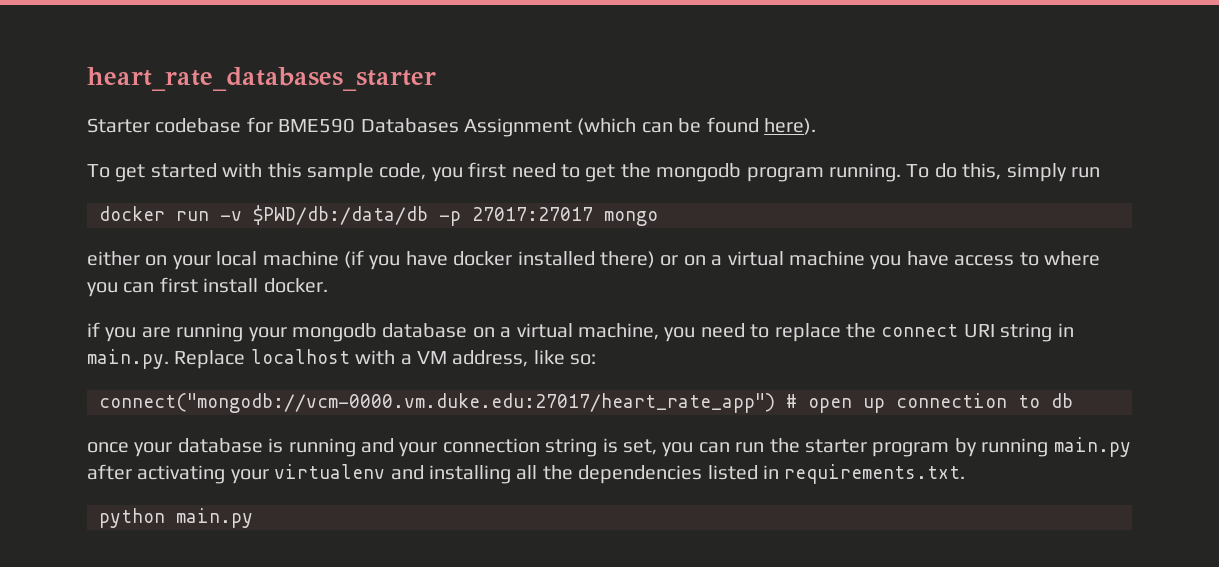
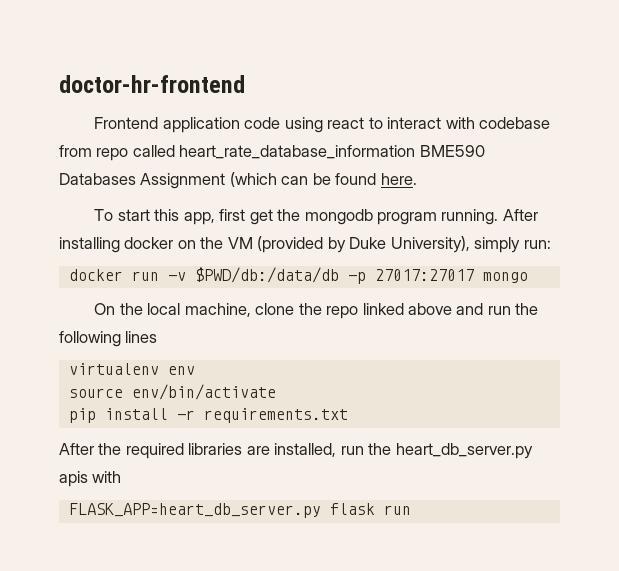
[87,67,436,91] [87,117,273,133] heart_rate_databases_starter // Starter codebase for -> [59,75,245,93] [94,117,550,133] [59,145,416,161] doctor-hr-frontend // Frontend application code using react to interact with codebase from repo called heart_rate_database_information
[763,118,816,135] [87,162,580,182] here). // To get started with this sample code, you first need to -> [380,173,417,185] [94,209,246,225] here. // To start this app, first
[906,163,1100,182] To do this, simply run -> [502,209,538,221] [59,236,551,253] After installing docker on the VM (provided by Duke University), simply run:
[87,250,1100,270] [87,277,328,297] [87,322,1074,342] [87,349,597,369] [99,393,1073,413] [87,437,1131,457] [87,464,966,484] [99,508,253,528] either on your local machine (if you have docker installed there) or on a virtual machine you have access to where you can first install docker. // if you are running your mongodb database on a virtual machine, you need to replace the connect URI string in main.py. Replace localhost with a VM address, like so: // connect("mongodb://vcm-0000.vm.duke.edu:27017/heart_rate_app") # open up connection to db // once your database is running and your connection string is set, you can run the starter program by running main.py after activating your virtualenv and installing all the dependencies listed in requirements.txt. // python main.py -> [94,303,539,319] [59,331,158,347] [68,363,195,375] [68,384,276,400] [68,408,348,423] [59,443,533,459] [59,471,122,487] [68,503,411,518] On the local machine, clone the repo linked above and run the following lines // virtualenv env // source env/bin/activate // pip install -r requirements.txt // After the required libraries are installed, run the heart_db_server.py apis with // FLASK_APP=heart_db_server.py flask run

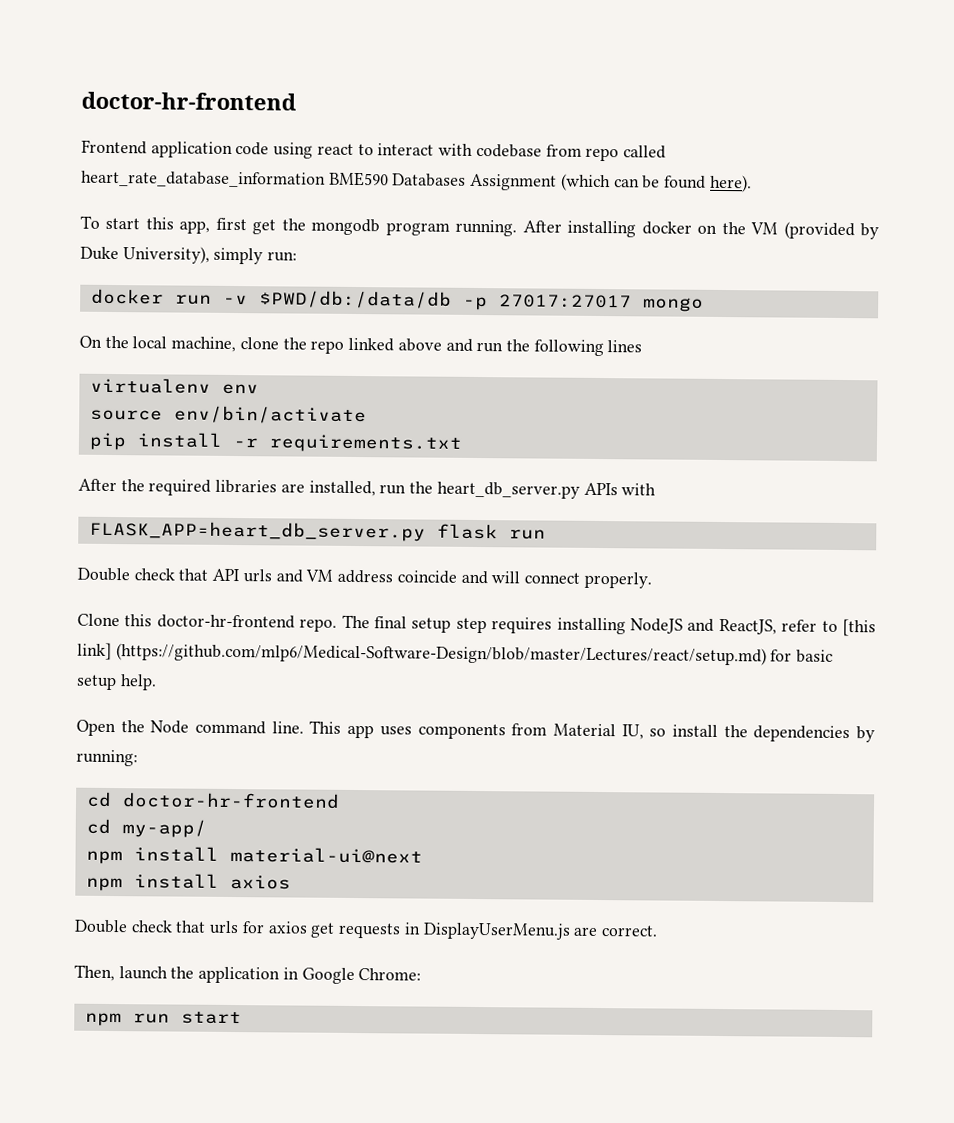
[380,173,417,185] here. -> [709,174,752,193] here).
[59,471,88,487] apis -> [583,482,618,496] APIs
(411, 510) none -> [77,567,652,589] [77,613,876,637] [77,642,834,666] [76,674,157,691] [76,719,875,743] [76,749,138,767] [85,791,340,809] [85,818,207,838] [85,846,423,865] [85,873,291,892] [74,919,658,940] [74,964,422,985] [84,1011,242,1027] // Double check that API urls and VM address coincide and will connect properly. // Clone this doctor-hr-frontend repo. The final setup step requires installing NodeJS and ReactJS, refer to [this link] (https://github.com/mlp6/Medical-Software-Design/blob/master/Lectures/react/setup.md) for basic setup help. // Open the Node command line. This app uses components from Material IU, so install the dependencies by running: // cd doctor-hr-frontend // cd my-app/ // npm install material-ui@next // npm install axios // Double check that urls for axios get requests in DisplayUserMenu.js are correct. // Then, launch the application in Google Chrome: // npm run start

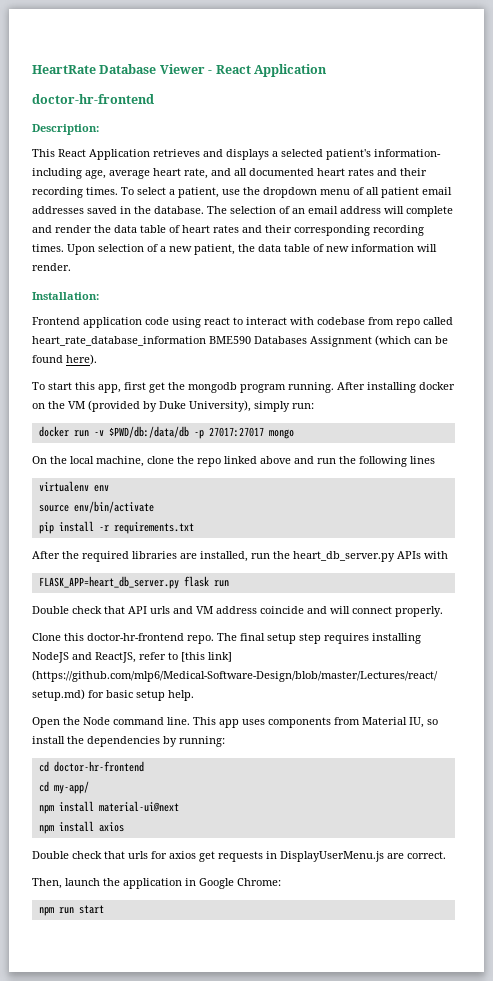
[81,91,296,111] doctor-hr-frontend -> [32,64,327,77] [32,94,154,104] [32,124,99,135] [32,149,441,160] [32,168,427,179] [32,187,452,198] [32,206,453,217] [32,225,424,236] [32,244,437,255] [32,263,71,271] [32,292,99,300] HeartRate Database Viewer - React Application // doctor-hr-frontend // Description: // This React Application retrieves and displays a selected patient's information- including age, average heart rate, and all documented heart rates and their recording times. To select a patient, use the dropdown menu of all patient email addresses saved in the database. The selection of an email address will complete and render the data table of heart rates and their corresponding recording times. Upon selection of a new patient, the data table of new information will render. // Installation:

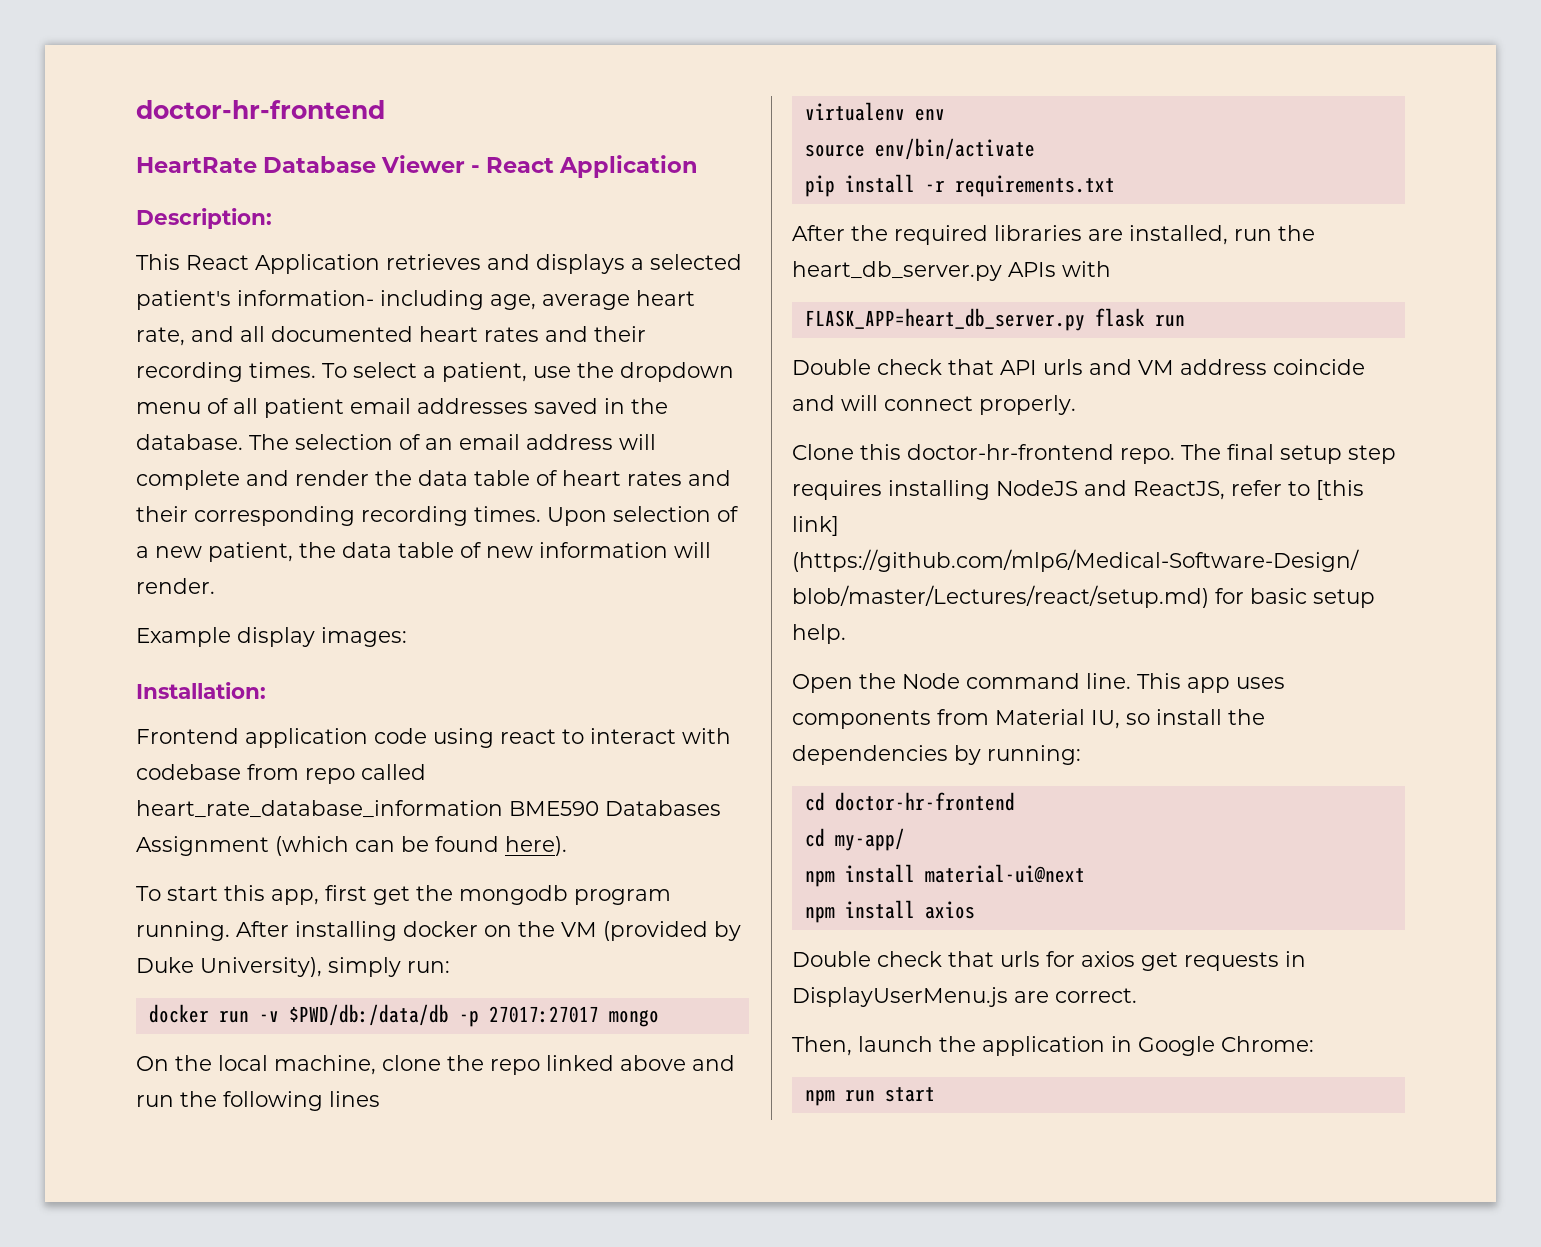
(32, 69) none -> [136,100,385,119] doctor-hr-frontend //
[32,94,154,104] // doctor-hr-frontend -> (699, 166) none
(71, 267) none -> [136,627,407,647] // Example display images:

